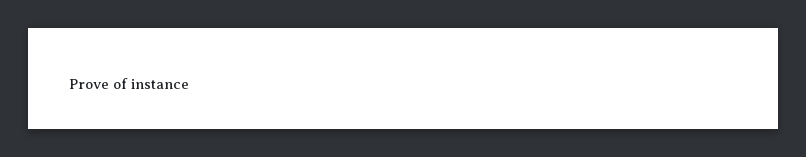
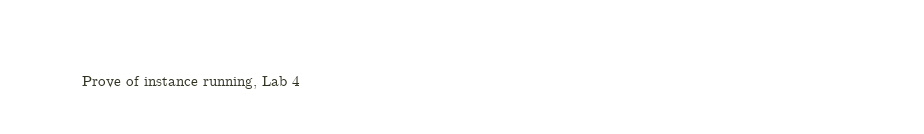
(189, 84) none -> [203,76,300,89] running, Lab 4

